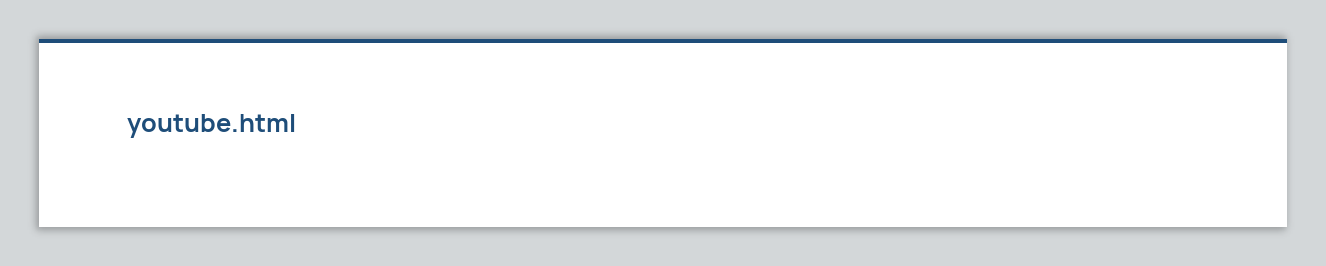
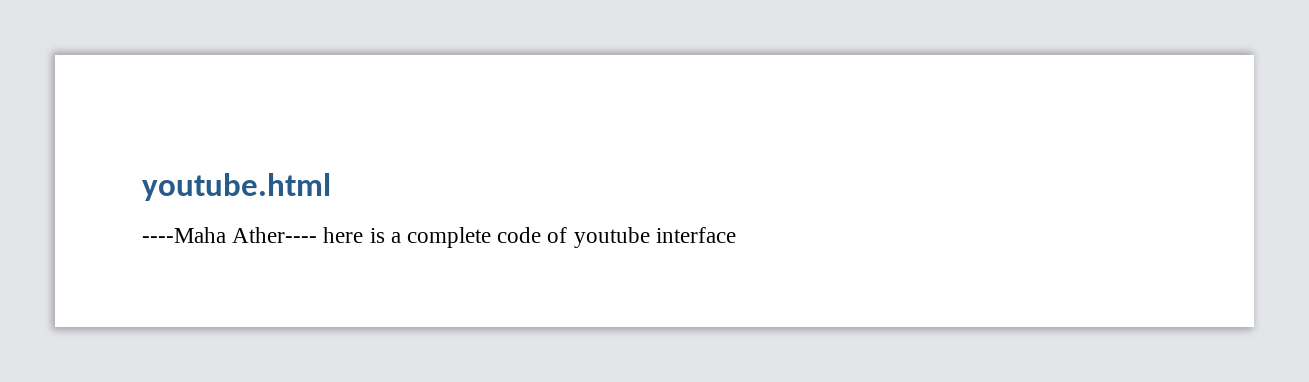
(296, 126) none -> [142,227,736,248] // ----Maha Ather---- here is a complete code of youtube interface

